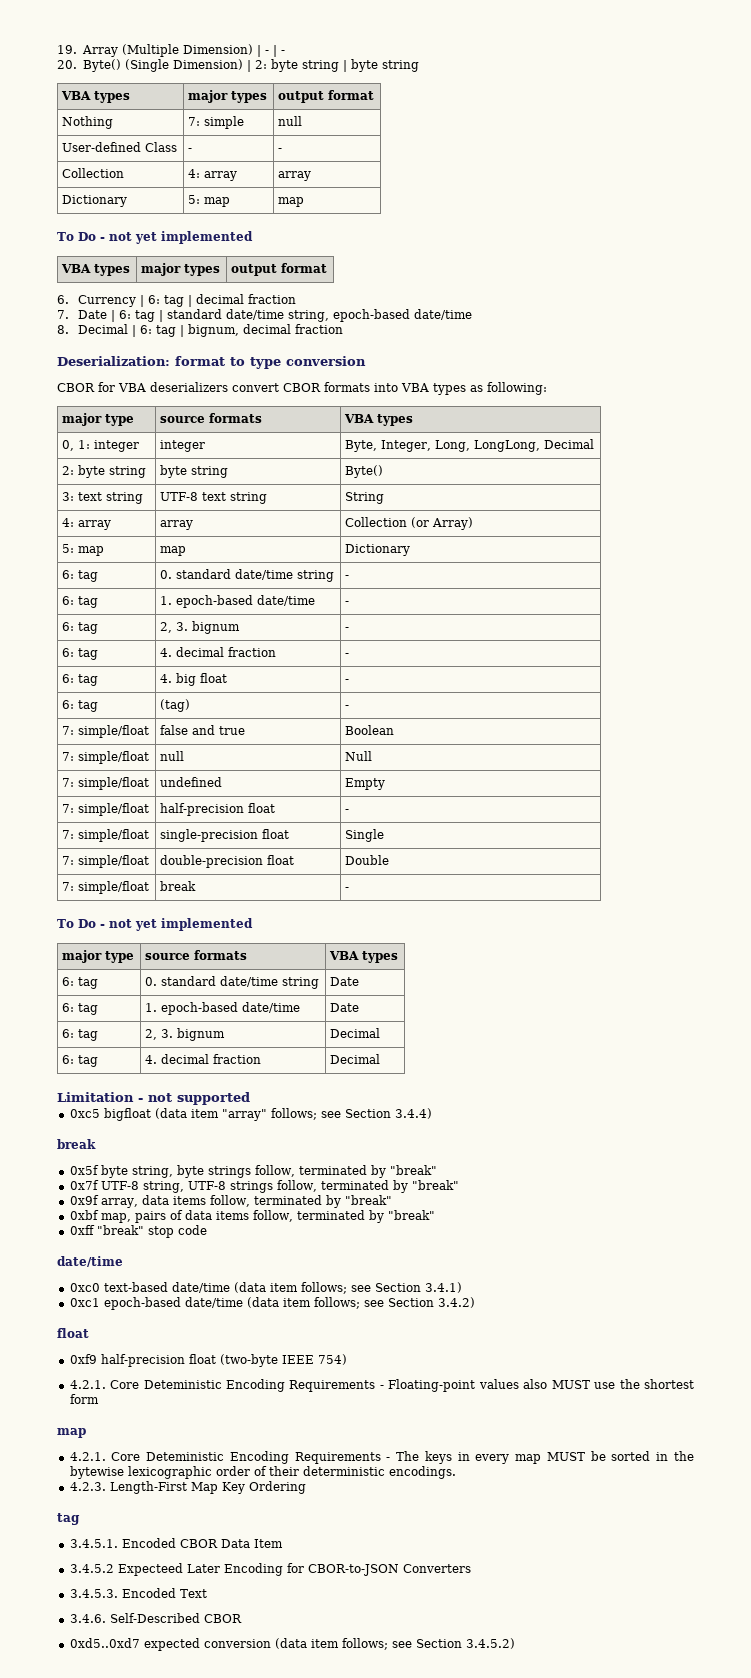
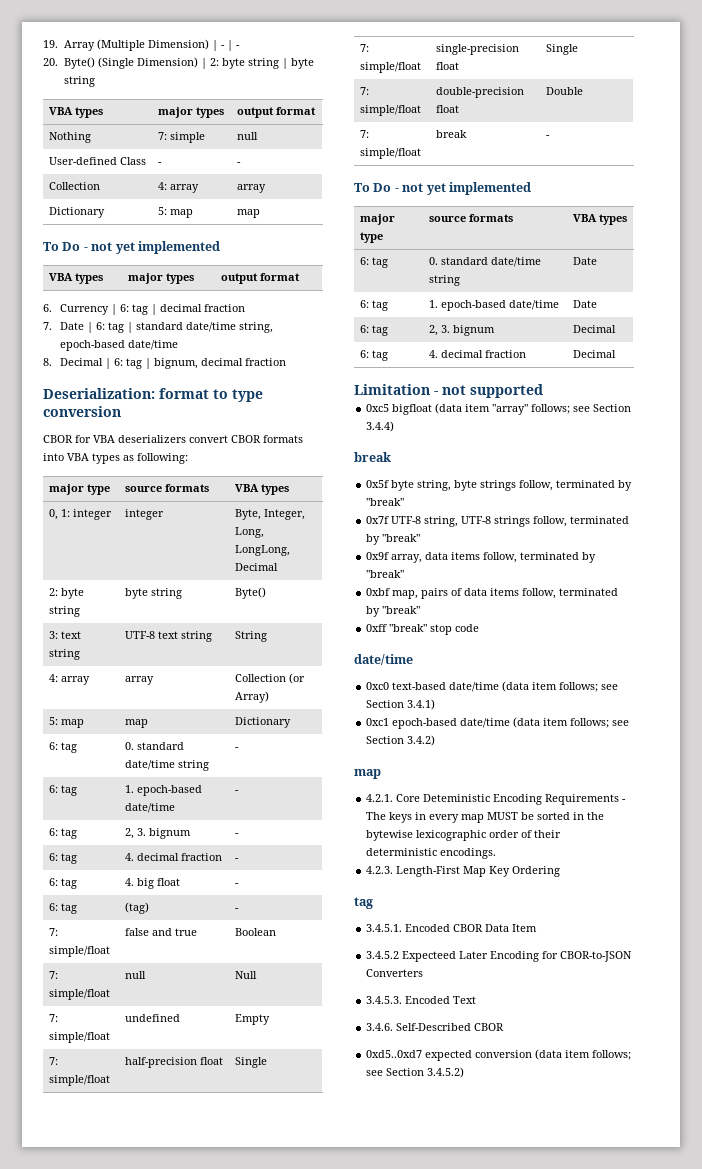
[344,809,349,813] - -> [235,1057,268,1068] Single
[57,1328,89,1338] [69,1354,347,1367] [69,1379,694,1392] [69,1394,99,1404] // float // 0xf9 half-precision float (two-byte IEEE 754) // 4.2.1. Core Deteministic Encoding Requirements - Floating-point values also MUST use the shortest form -> (436, 740) none

